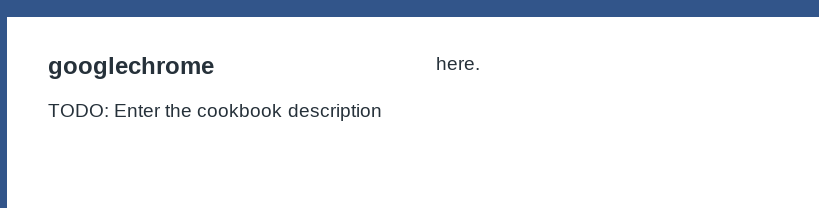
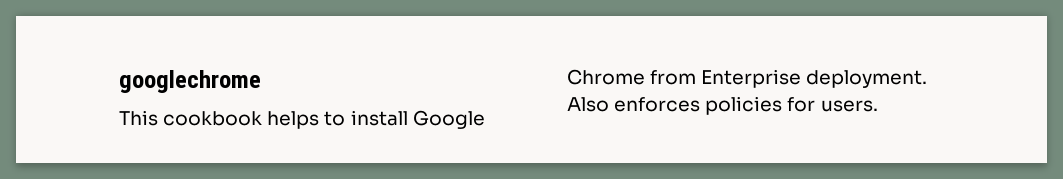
[48,104,382,121] [436,57,480,70] TODO: Enter the cookbook description here. -> [119,110,485,129] [567,69,928,88] [567,96,878,115] This cookbook helps to install Google Chrome from Enterprise deployment. Also enforces policies for users.

